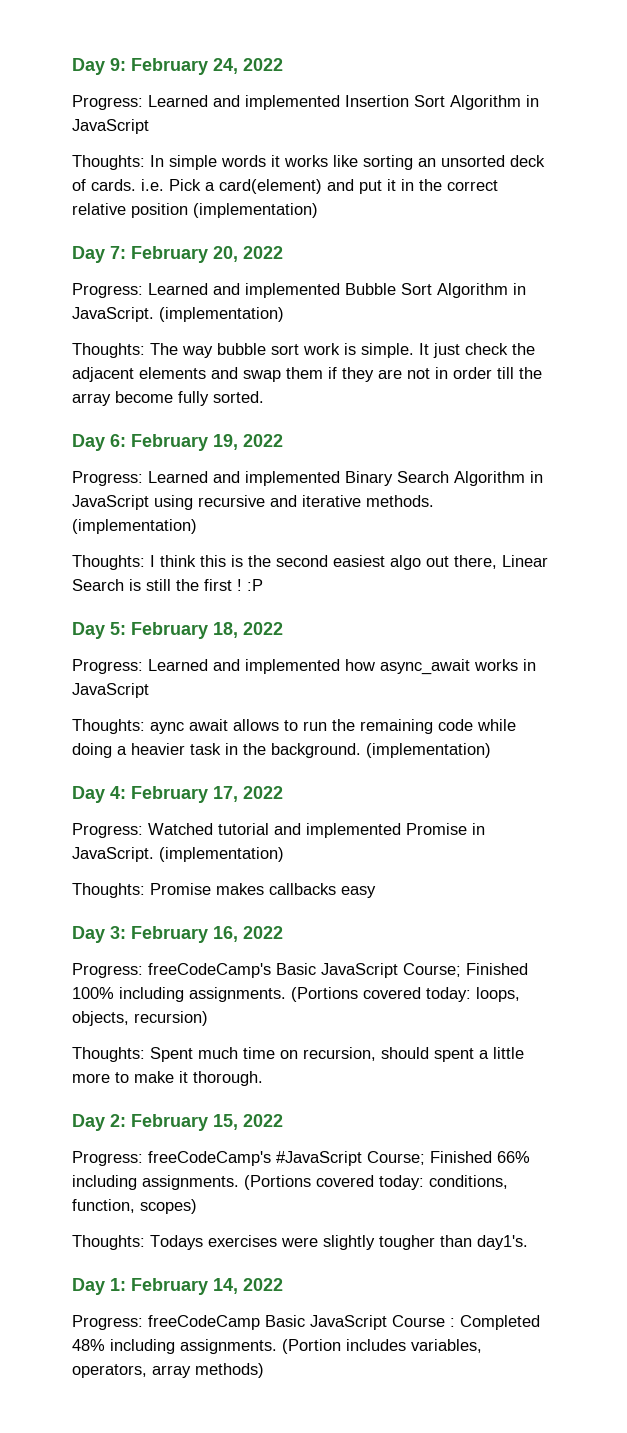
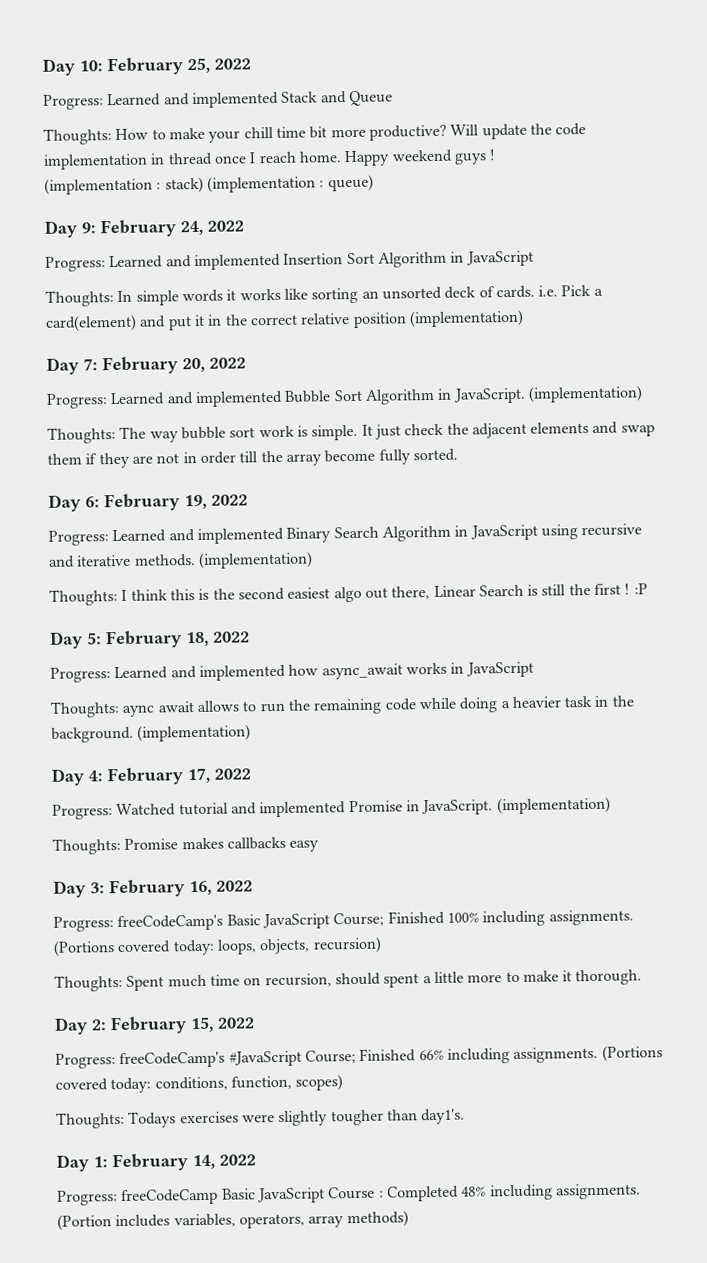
[72,58,105,75] Day -> [42,57,251,76] [43,90,393,110] [43,122,587,145] [43,149,497,170] [44,174,374,195] [44,220,77,238] Day 10: February 25, 2022 // Progress: Learned and implemented Stack and Queue // Thoughts: How to make your chill time bit more productive? Will update the code implementation in thread once I reach home. Happy weekend guys ! // (implementation : stack) (implementation : queue) // Day

